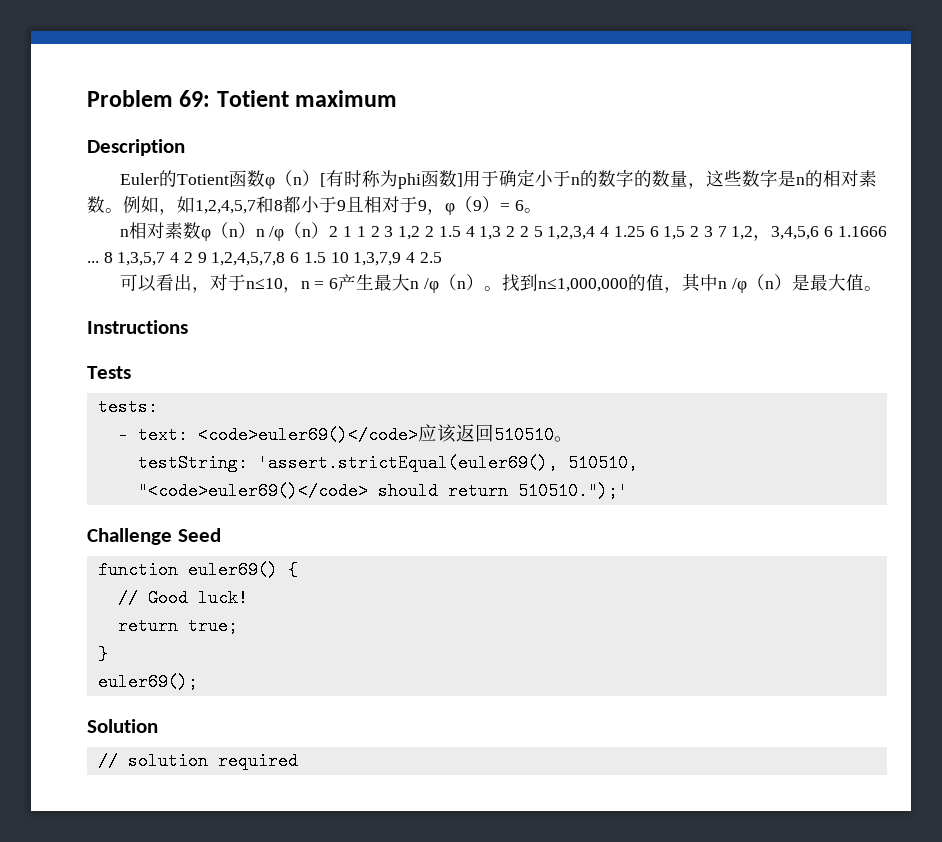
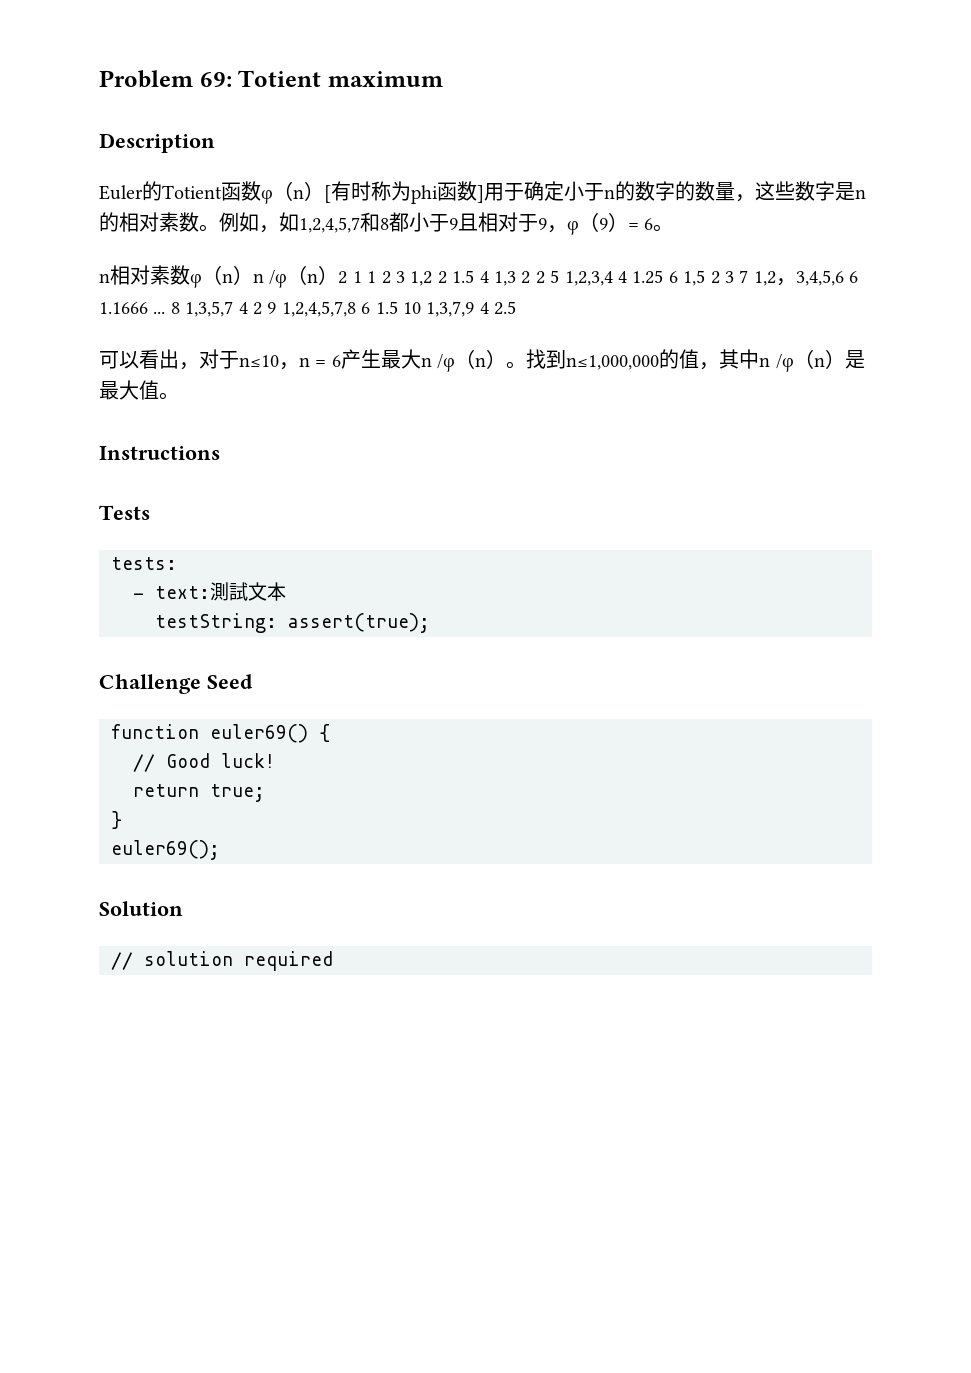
[197,424,573,444] [137,454,638,472] [137,482,628,500] <code>euler69()</code>应该返回510510。 // testString: 'assert.strictEqual(euler69(), 510510, "<code>euler69()</code> should return 510510.");' -> [210,582,286,601] [155,613,430,633] 測試文本 // testString: assert(true);

